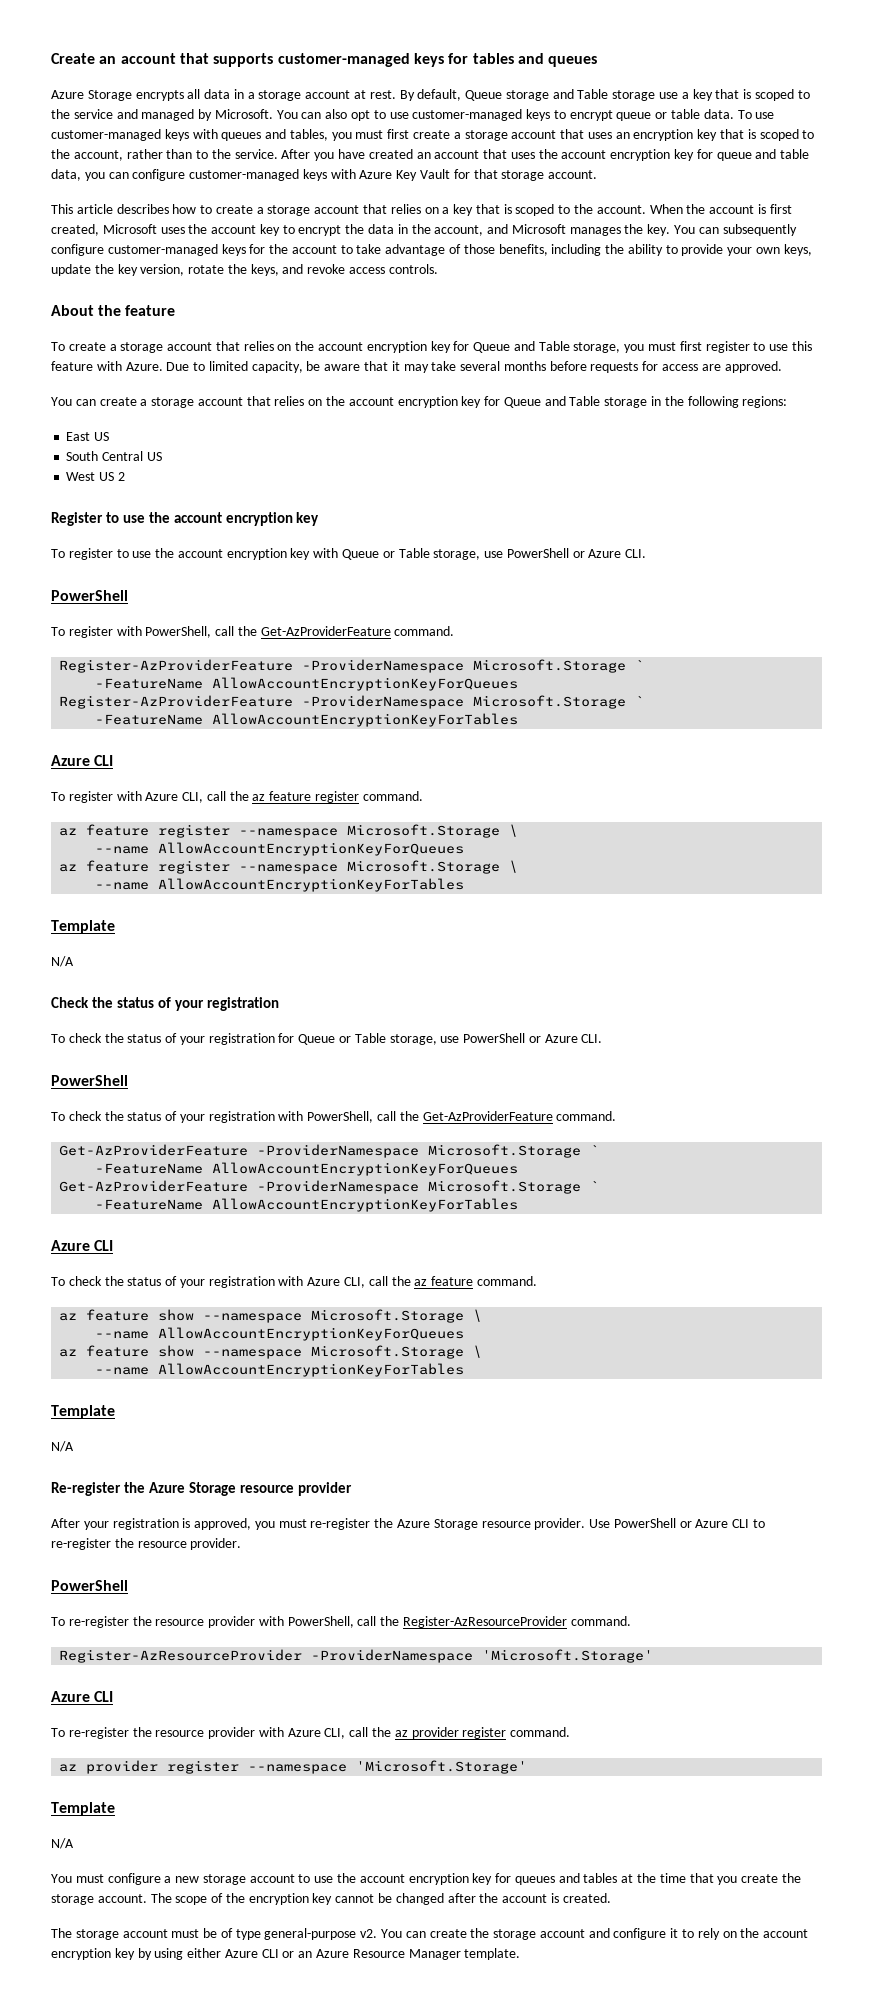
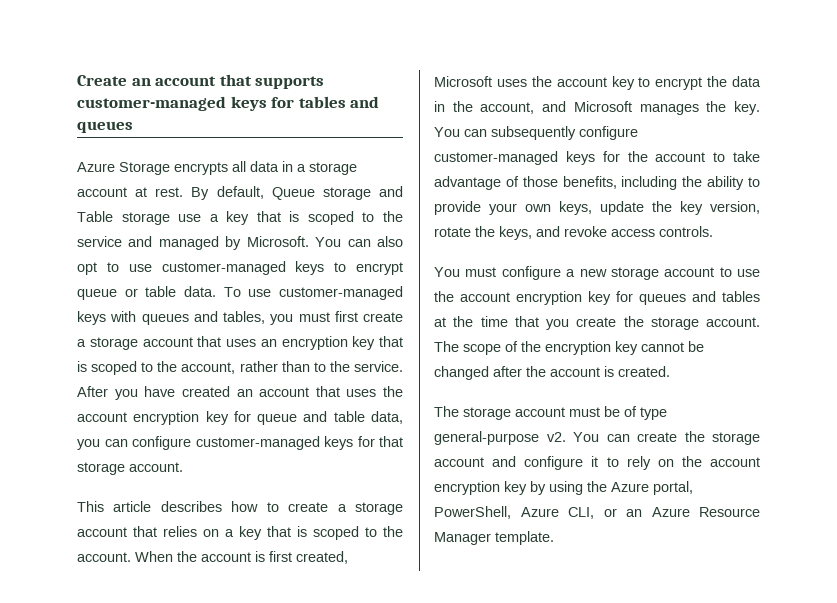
[330,169,451,181] with Azure Key Vault -> (353, 443) none
[51,305,176,316] [51,341,812,353] [51,361,782,373] [51,396,788,408] [66,432,110,441] [66,451,162,461] [66,472,125,481] [51,512,320,526] [51,548,647,560] [51,590,128,601] [51,626,455,638] [59,659,645,673] [95,677,519,691] [59,695,645,709] [95,713,519,727] [51,755,114,766] [51,791,423,803] [59,824,519,838] [95,842,465,856] [59,860,519,874] [95,878,465,892] [51,920,115,934] [51,956,74,967] [51,997,279,1011] [51,1033,603,1045] [51,1075,128,1086] [51,1111,617,1123] [59,1144,600,1158] [95,1162,519,1176] [59,1180,600,1194] [95,1198,519,1212] [51,1240,114,1251] [51,1276,537,1288] [59,1309,483,1323] [95,1327,465,1341] [59,1345,483,1359] [95,1363,465,1377] [51,1405,115,1419] [51,1441,74,1452] [51,1482,352,1496] [51,1518,766,1530] [51,1538,242,1550] [51,1580,128,1591] [51,1616,631,1628] [59,1649,654,1663] [51,1691,114,1702] [51,1727,571,1739] [59,1760,528,1774] [51,1802,115,1816] [51,1838,74,1849] // About the feature // To create a storage account that relies on the account encryption key for Queue and Table storage, you must first register to use this feature with Azure. Due to limited capacity, be aware that it may take several months before requests for access are approved. // You can create a storage account that relies on the account encryption key for Queue and Table storage in the following regions: // East US // South Central US // West US 2 // Register to use the account encryption key // To register to use the account encryption key with Queue or Table storage, use PowerShell or Azure CLI. // PowerShell // To register with PowerShell, call the Get-AzProviderFeature command. // Register-AzProviderFeature -ProviderNamespace Microsoft.Storage ` // -FeatureName AllowAccountEncryptionKeyForQueues // Register-AzProviderFeature -ProviderNamespace Microsoft.Storage ` // -FeatureName AllowAccountEncryptionKeyForTables // Azure CLI // To register with Azure CLI, call the az feature register command. // az feature register --namespace Microsoft.Storage \ // --name AllowAccountEncryptionKeyForQueues // az feature register --namespace Microsoft.Storage \ // --name AllowAccountEncryptionKeyForTables // Template // N/A // Check the status of your registration // To check the status of your registration for Queue or Table storage, use PowerShell or Azure CLI. // PowerShell // To check the status of your registration with PowerShell, call the Get-AzProviderFeature command. // Get-AzProviderFeature -ProviderNamespace Microsoft.Storage ` // -FeatureName AllowAccountEncryptionKeyForQueues // Get-AzProviderFeature -ProviderNamespace Microsoft.Storage ` // -FeatureName AllowAccountEncryptionKeyForTables // Azure CLI // To check the status of your registration with Azure CLI, call the az feature command. // az feature show --namespace Microsoft.Storage \ // --name AllowAccountEncryptionKeyForQueues // az feature show --namespace Microsoft.Storage \ // --name AllowAccountEncryptionKeyForTables // Template // N/A // Re-register the Azure Storage resource provider // After your registration is approved, you must re-register the Azure Storage resource provider. Use PowerShell or Azure CLI to re-register the resource provider. // PowerShell // To re-register the resource provider with PowerShell, call the Register-AzResourceProvider command. // Register-AzResourceProvider -ProviderNamespace 'Microsoft.Storage' // Azure CLI // To re-register the resource provider with Azure CLI, call the az provider register command. // az provider register --namespace 'Microsoft.Storage' // Template // N/A -> (713, 231) none
[187,1948,279,1958] either Azure CLI -> [587,481,693,495] [434,506,594,519] the Azure portal, PowerShell, Azure CLI,

